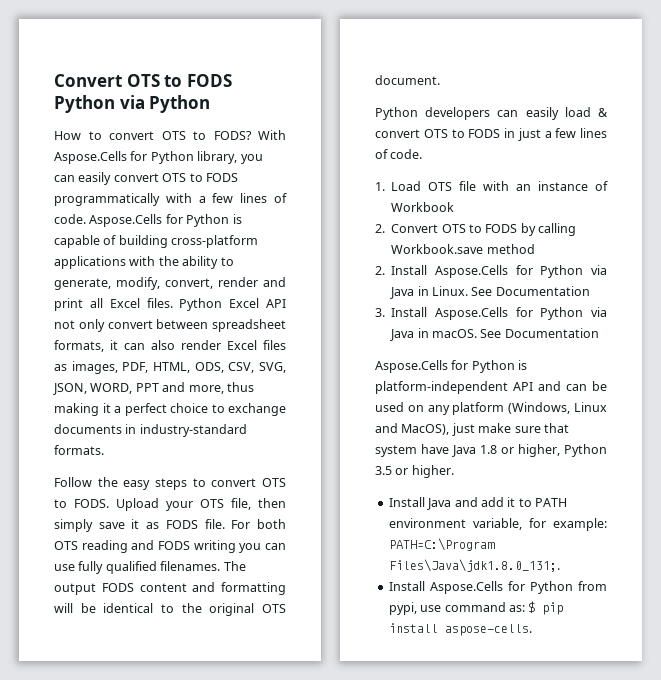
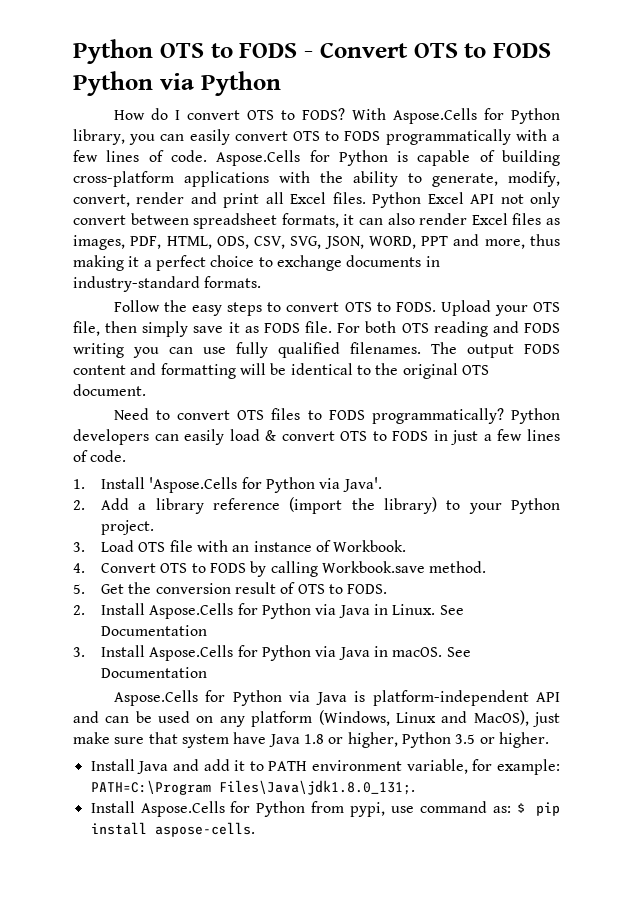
(54, 80) none -> [73,39,313,64] Python OTS to FODS -
[88,131,102,140] to -> [150,108,180,120] do I
(440, 80) none -> [113,408,504,424] Need to convert OTS files to FODS programmatically?
(385, 186) none -> [101,477,382,493] [73,497,561,514] [101,520,155,535] [73,542,85,552] Install 'Aspose.Cells for Python via Java'. // 2. Add a library reference (import the library) to your Python project. // 3.
[391,202,455,212] [375,224,385,233] Workbook // 2. -> [333,540,407,552] [73,563,85,573] Workbook. // 4.
[486,244,535,254] method -> [429,561,487,573] [73,582,388,594] method. // 5. Get the conversion result of OTS to FODS.
(515, 366) none -> [289,691,347,705] via Java

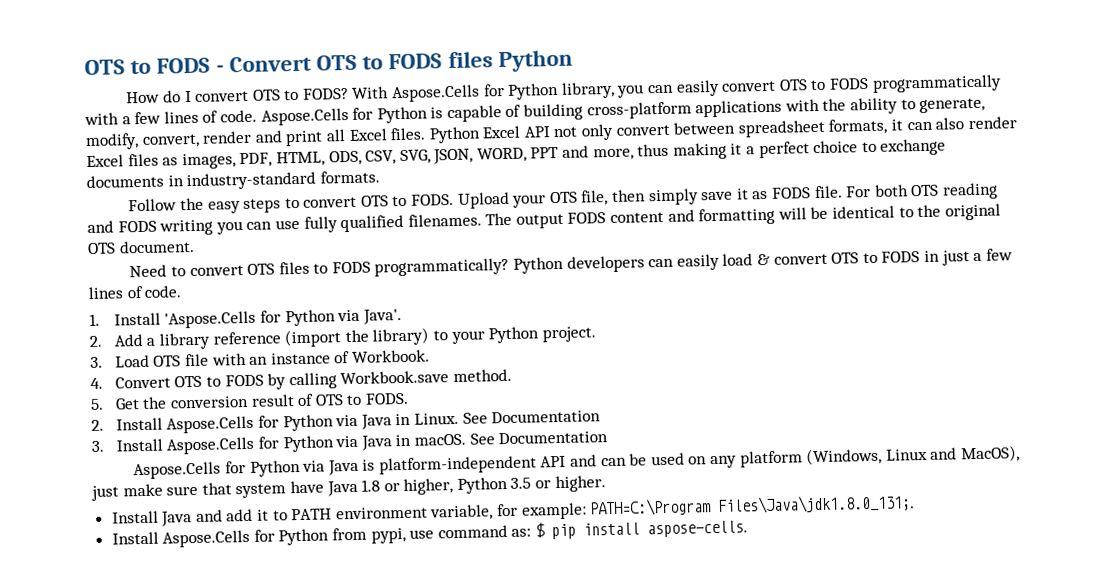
[73,39,153,64] Python -> (84, 67) none
[73,71,194,96] Python via -> [447,51,493,69] files

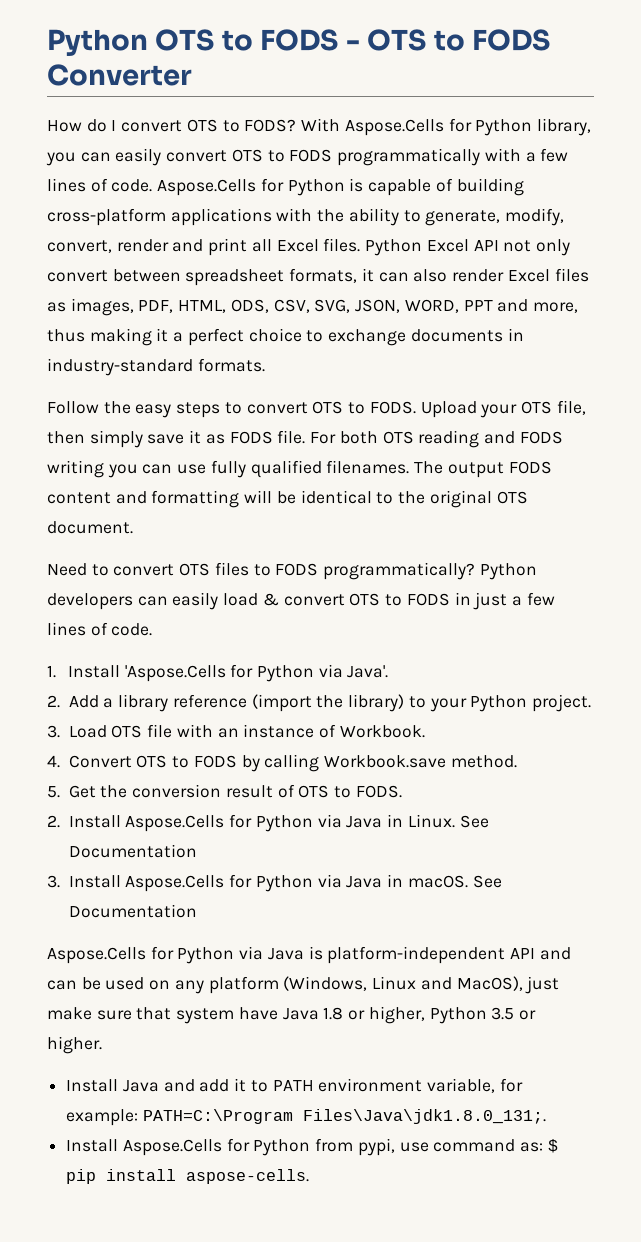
(84, 67) none -> [47,29,148,56] Python
[228,49,573,73] Convert OTS to FODS files Python -> [367,29,550,51] [47,64,192,86] OTS to FODS Converter

